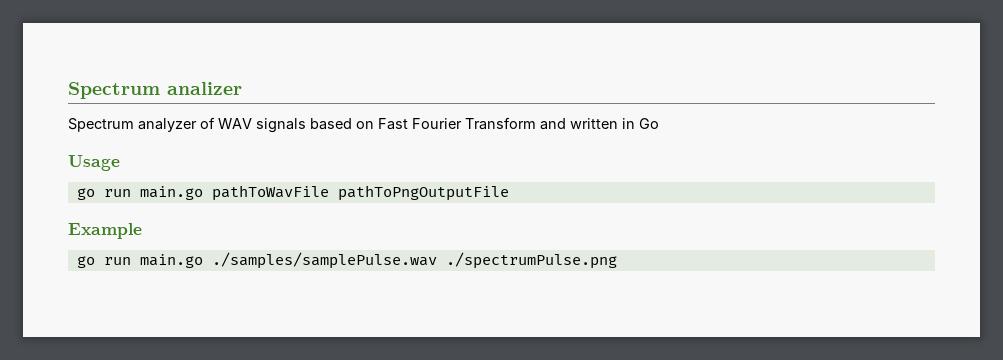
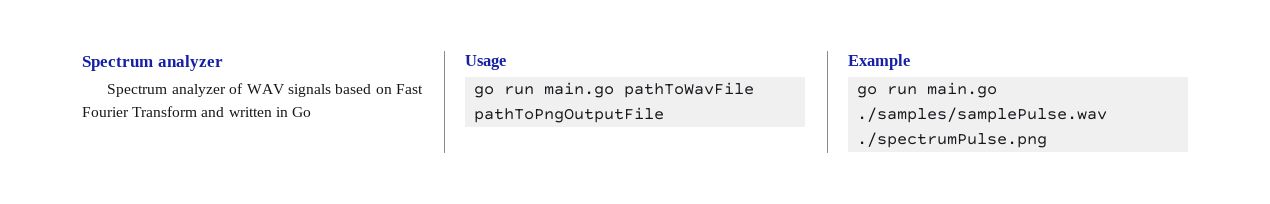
[68,82,242,99] Spectrum analizer -> [82,55,223,71] Spectrum analyzer

